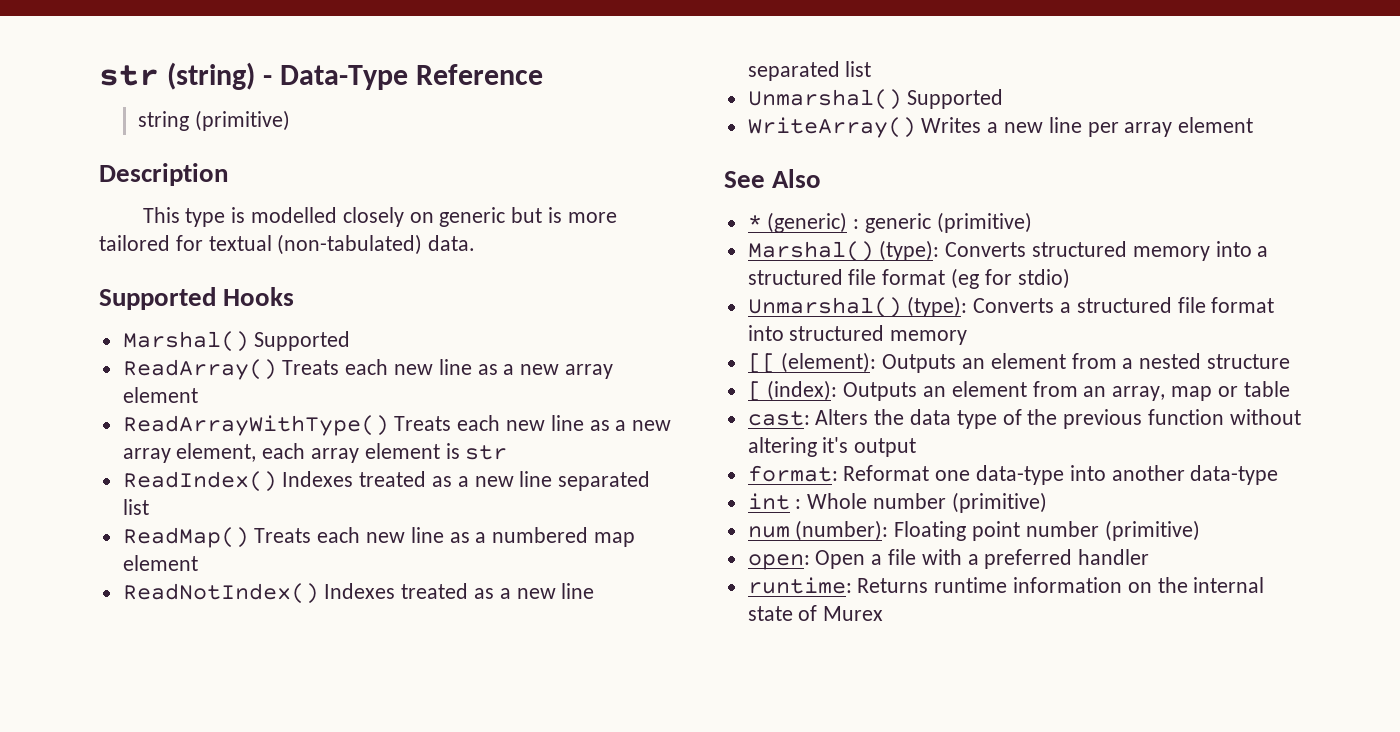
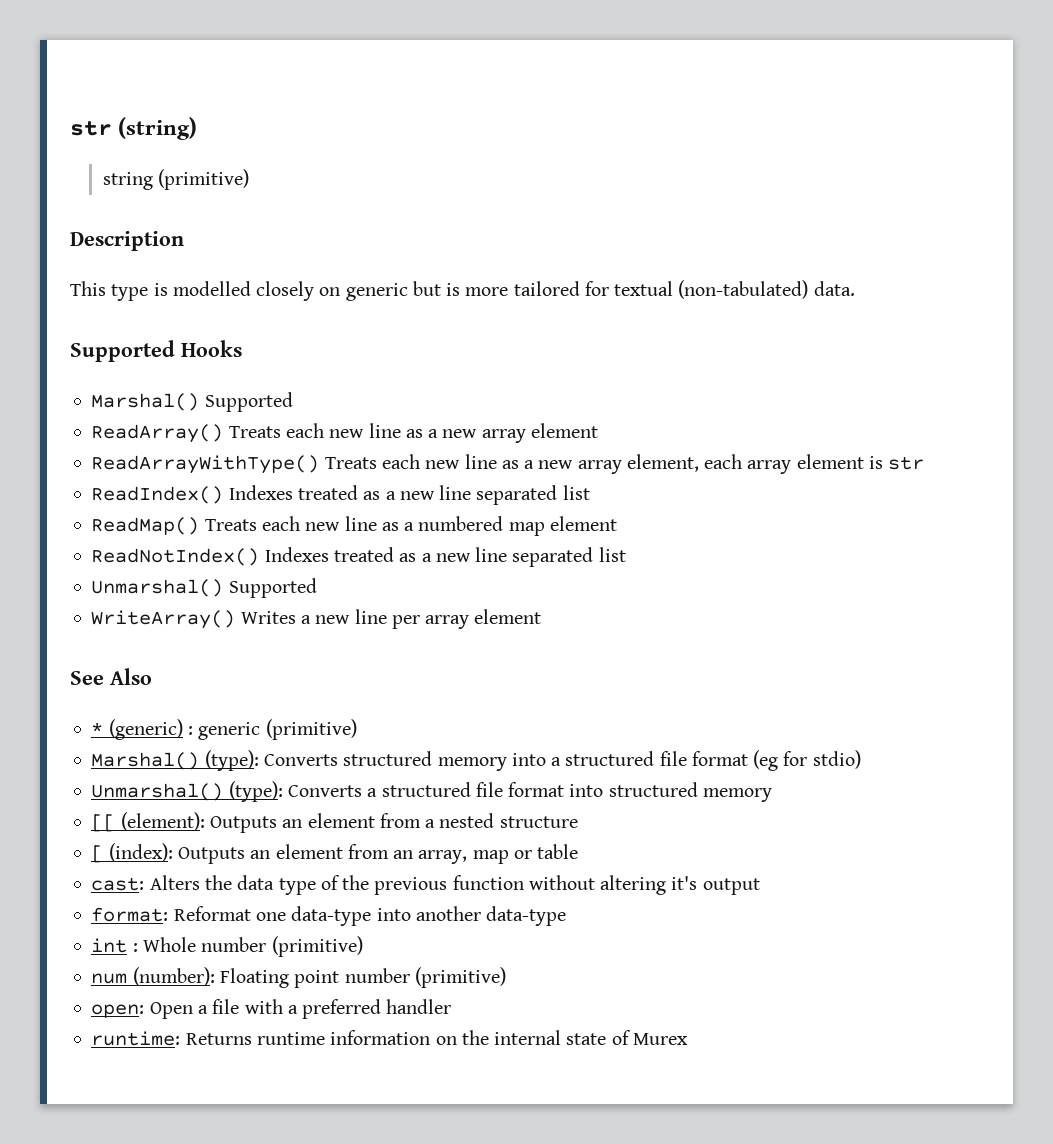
[263,64,544,90] - Data-Type Reference -> (198, 128) none

